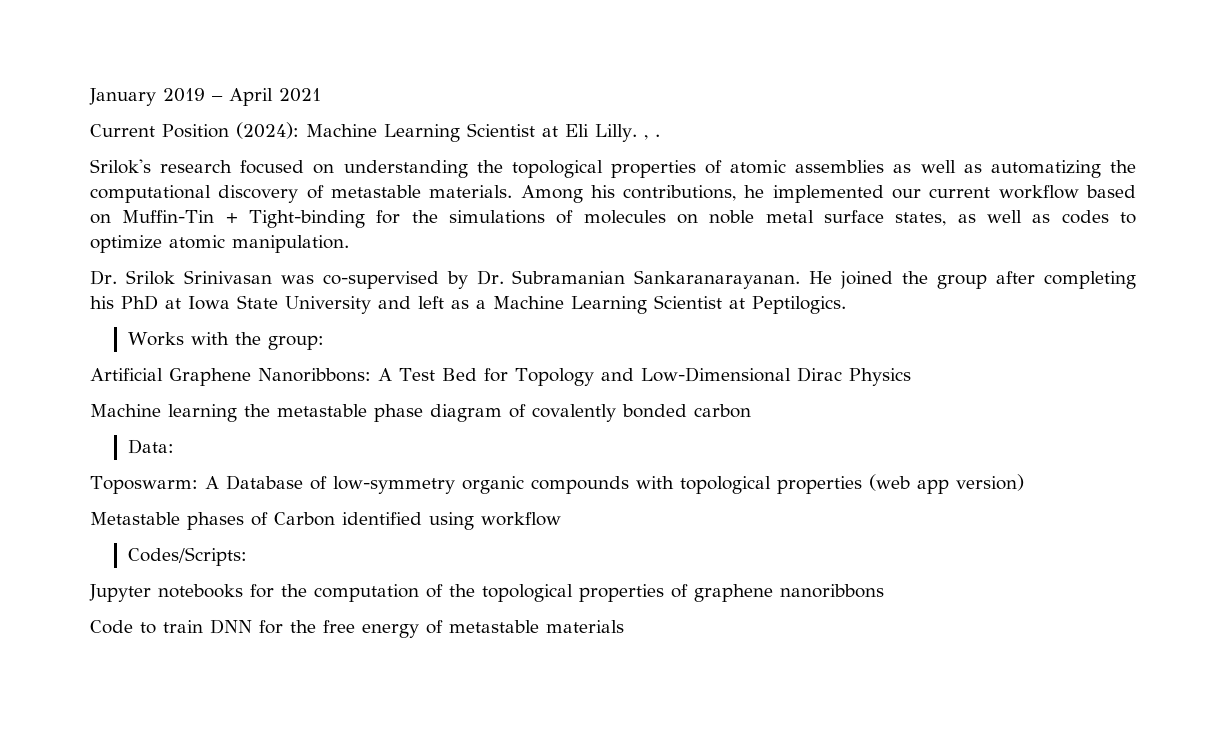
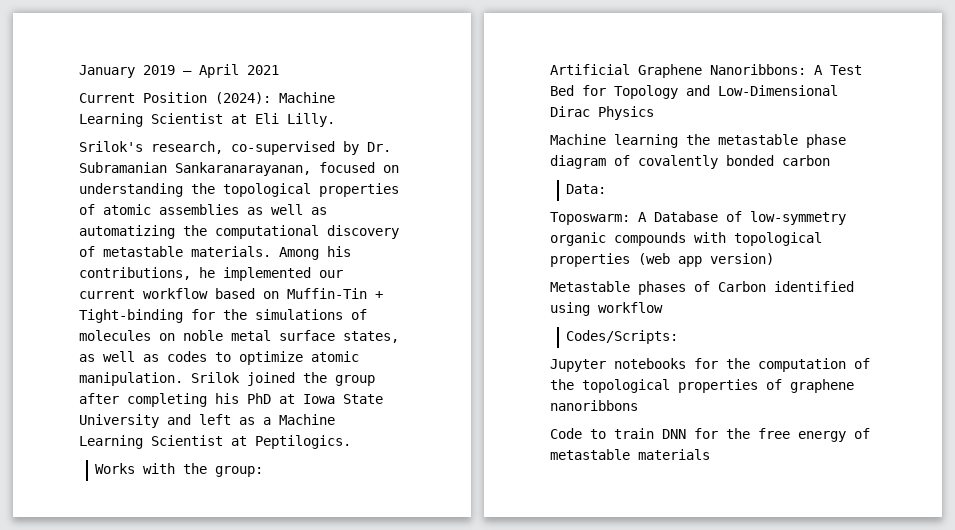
[643,134,660,140] , . -> (335, 120) none
[160,160,233,173] research -> [151,141,391,155] [79,162,311,176] research, co-supervised by Dr. Subramanian Sankaranarayanan,
[90,270,833,289] // Dr. Srilok Srinivasan was co-supervised by Dr. Subramanian Sankaranarayanan. He -> [191,372,240,383] Srilok

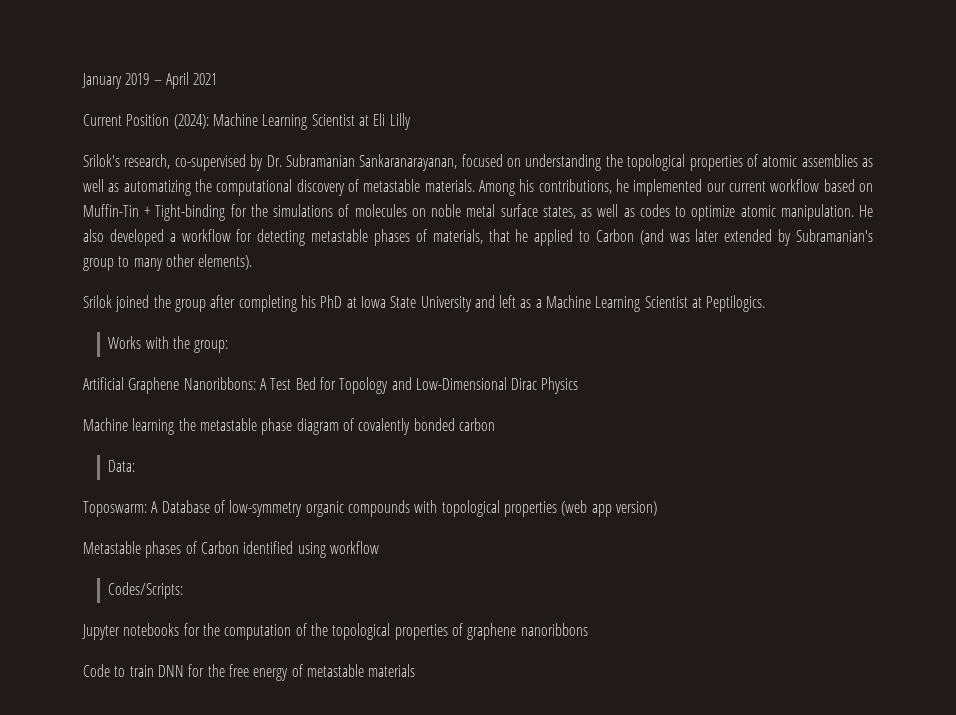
[287,113,335,127] Lilly. -> [389,113,411,130] Lilly
(183, 379) none -> [858,205,873,217] [83,229,874,246] [83,254,253,271] He also developed a workflow for detecting metastable phases of materials, that he applied to Carbon (and was later extended by Subramanian's group to many other elements). //

